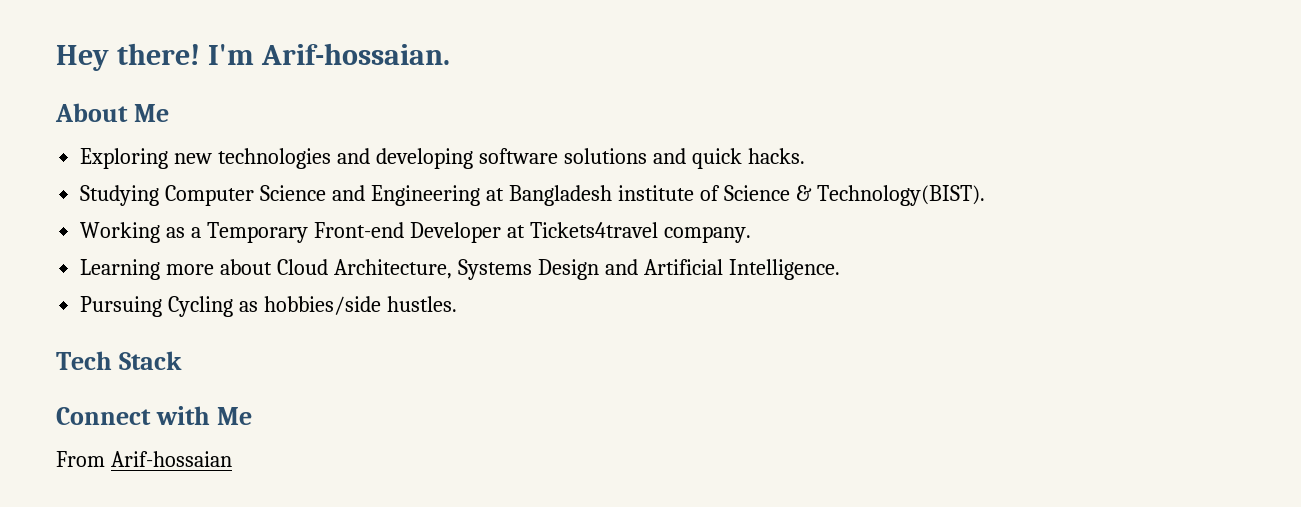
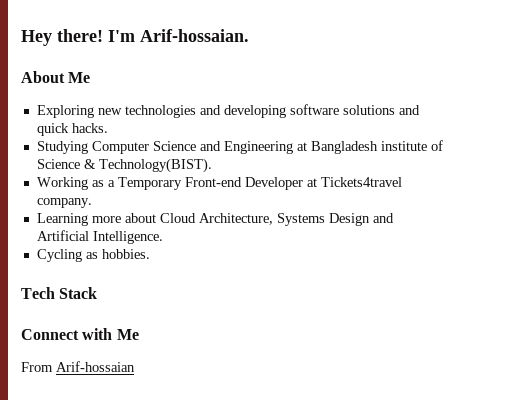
[80,296,163,317] Pursuing -> (163, 237) none
[264,296,457,315] hobbies/side hustles. -> [101,249,150,259] hobbies.

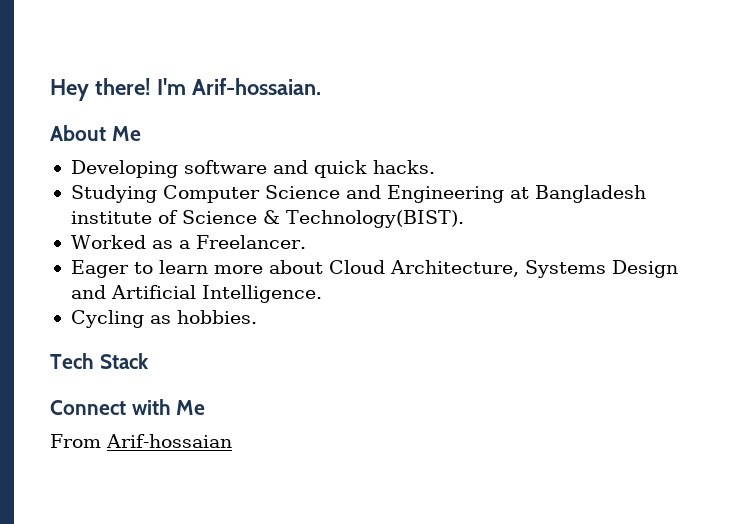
[36,104,395,118] Exploring new technologies and developing software solutions -> [70,160,267,178] Developing software
[36,177,88,190] Working -> [70,235,146,249] Worked
[117,177,402,190] [36,198,92,208] [36,213,88,226] Temporary Front-end Developer at Tickets4travel company. // Learning -> [195,235,306,249] [70,260,208,278] Freelancer. // Eager to learn

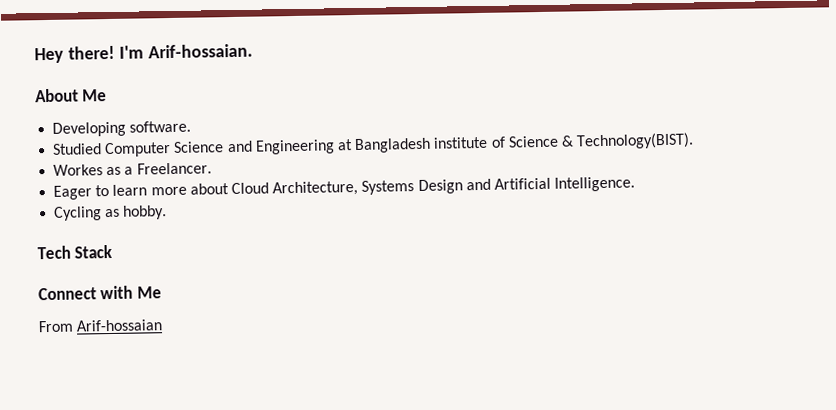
[183,160,435,178] [70,185,157,203] software and quick hacks. // Studying -> [129,120,192,133] [52,143,103,155] software. // Studied
[70,235,146,249] Worked -> [53,164,104,176] Workes
[176,310,257,324] hobbies. -> [122,205,168,220] hobby.

